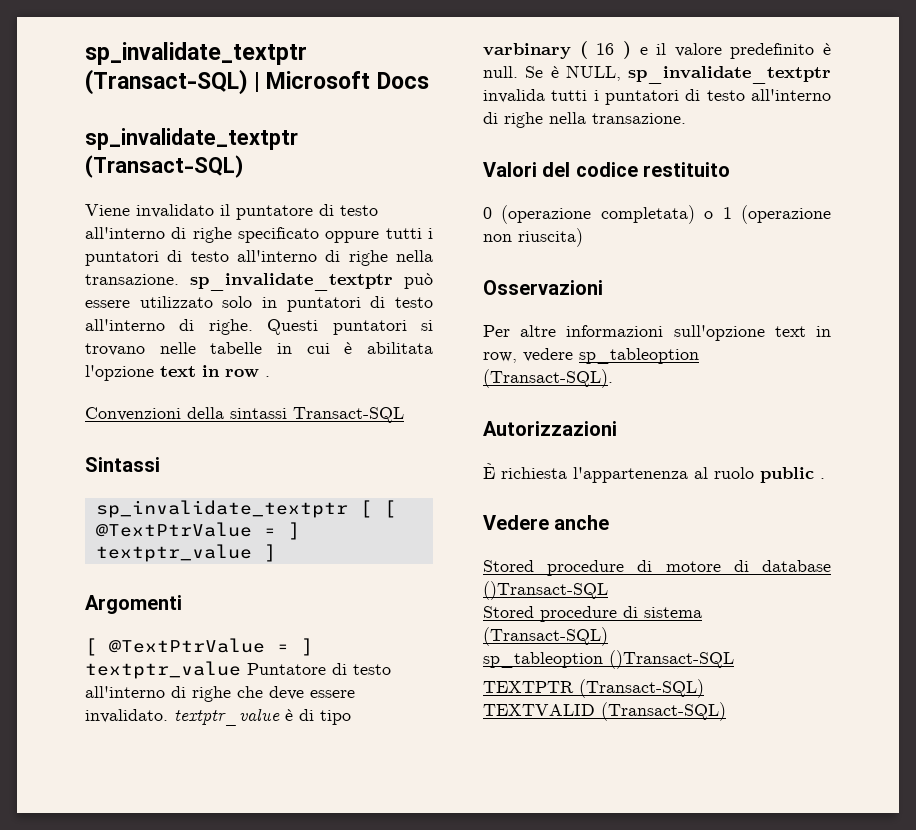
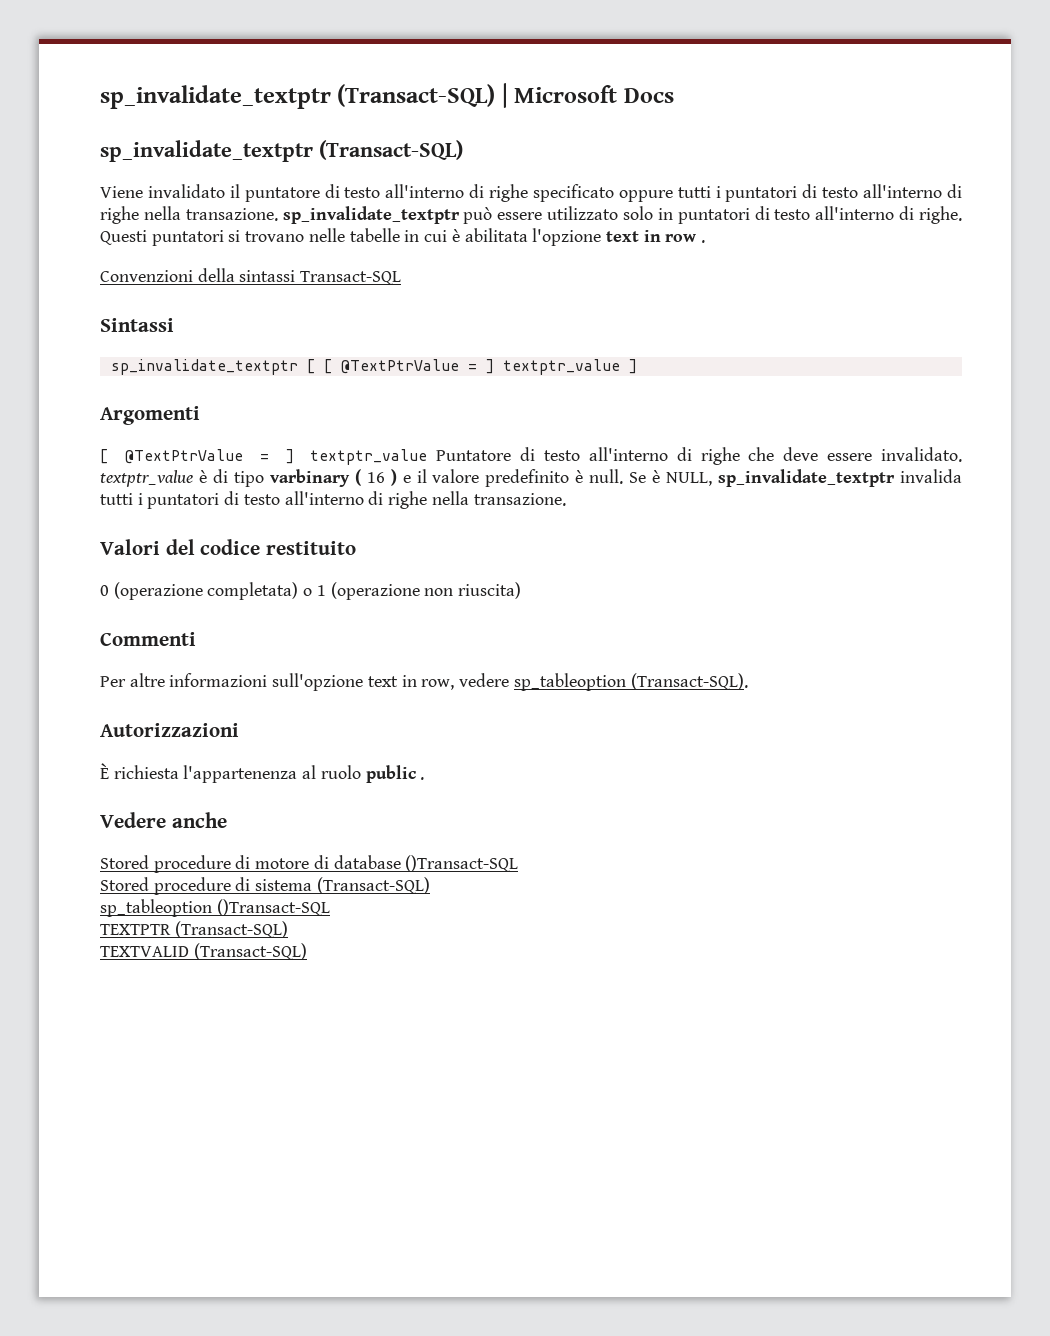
[483,280,603,295] Osservazioni -> [100,632,196,646] Commenti

